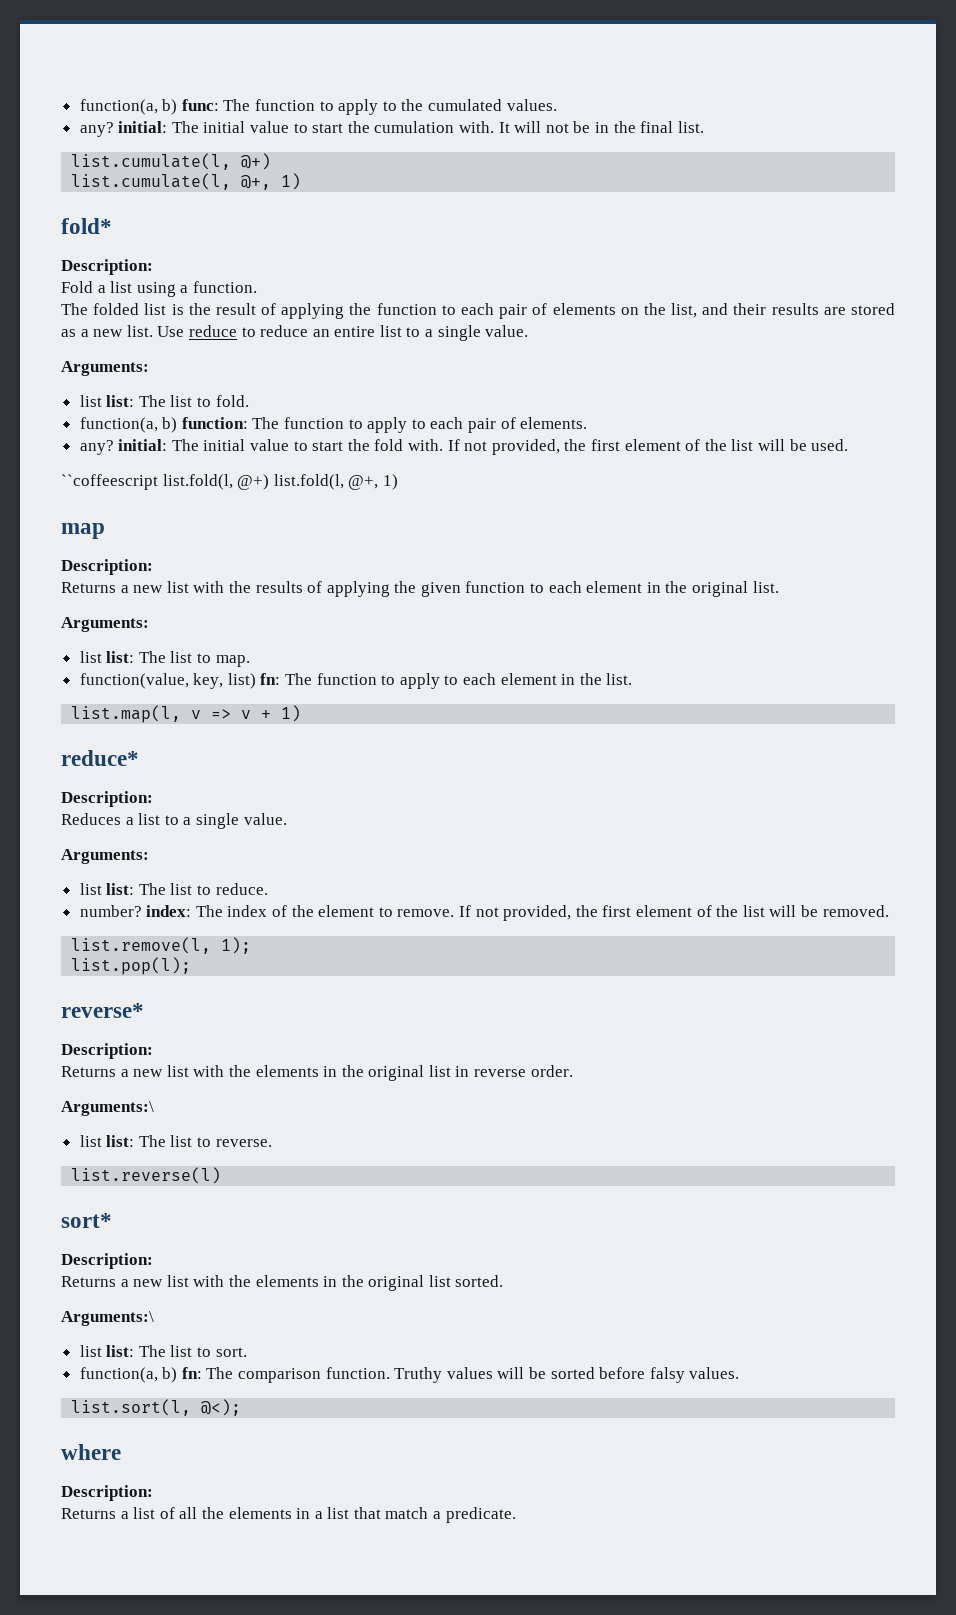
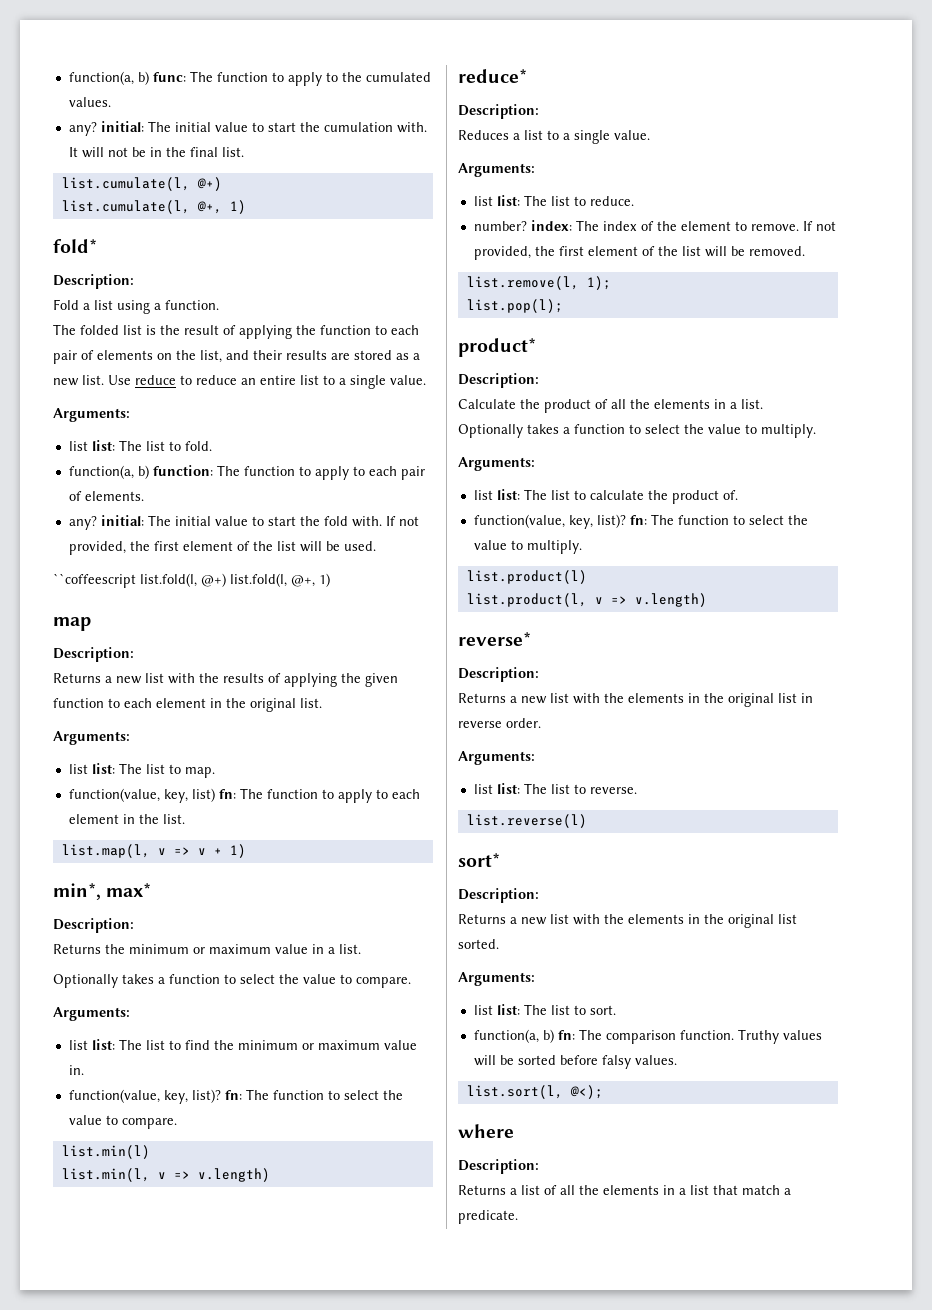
(302, 713) none -> [53,883,152,900] [53,918,134,933] [53,944,361,954] [53,974,411,988] [53,1007,130,1021] [68,1039,417,1050] [68,1065,84,1075] [68,1089,403,1104] [68,1115,177,1129] [61,1145,150,1159] [61,1168,270,1182] // min*, max* // Description: // Returns the minimum or maximum value in a list. // Optionally takes a function to select the value to compare. // Arguments: // list list: The list to find the minimum or maximum value in. // function(value, key, list)? fn: The function to select the value to compare. // list.min(l) // list.min(l, v => v.length)
(192, 966) none -> [458,338,536,357] [458,373,539,388] [458,399,763,413] [458,424,816,438] [458,457,535,471] [473,489,738,504] [473,514,808,529] [473,540,582,554] [466,570,587,584] [466,593,707,607] // product* // Description: // Calculate the product of all the elements in a list. // Optionally takes a function to select the value to multiply. // Arguments: // list list: The list to calculate the product of. // function(value, key, list)? fn: The function to select the value to multiply. // list.product(l) // list.product(l, v => v.length)
[61,1101,154,1116] Arguments:\ -> [458,751,535,765] Arguments:
[61,1311,154,1326] Arguments:\ -> [458,972,535,986] Arguments:

